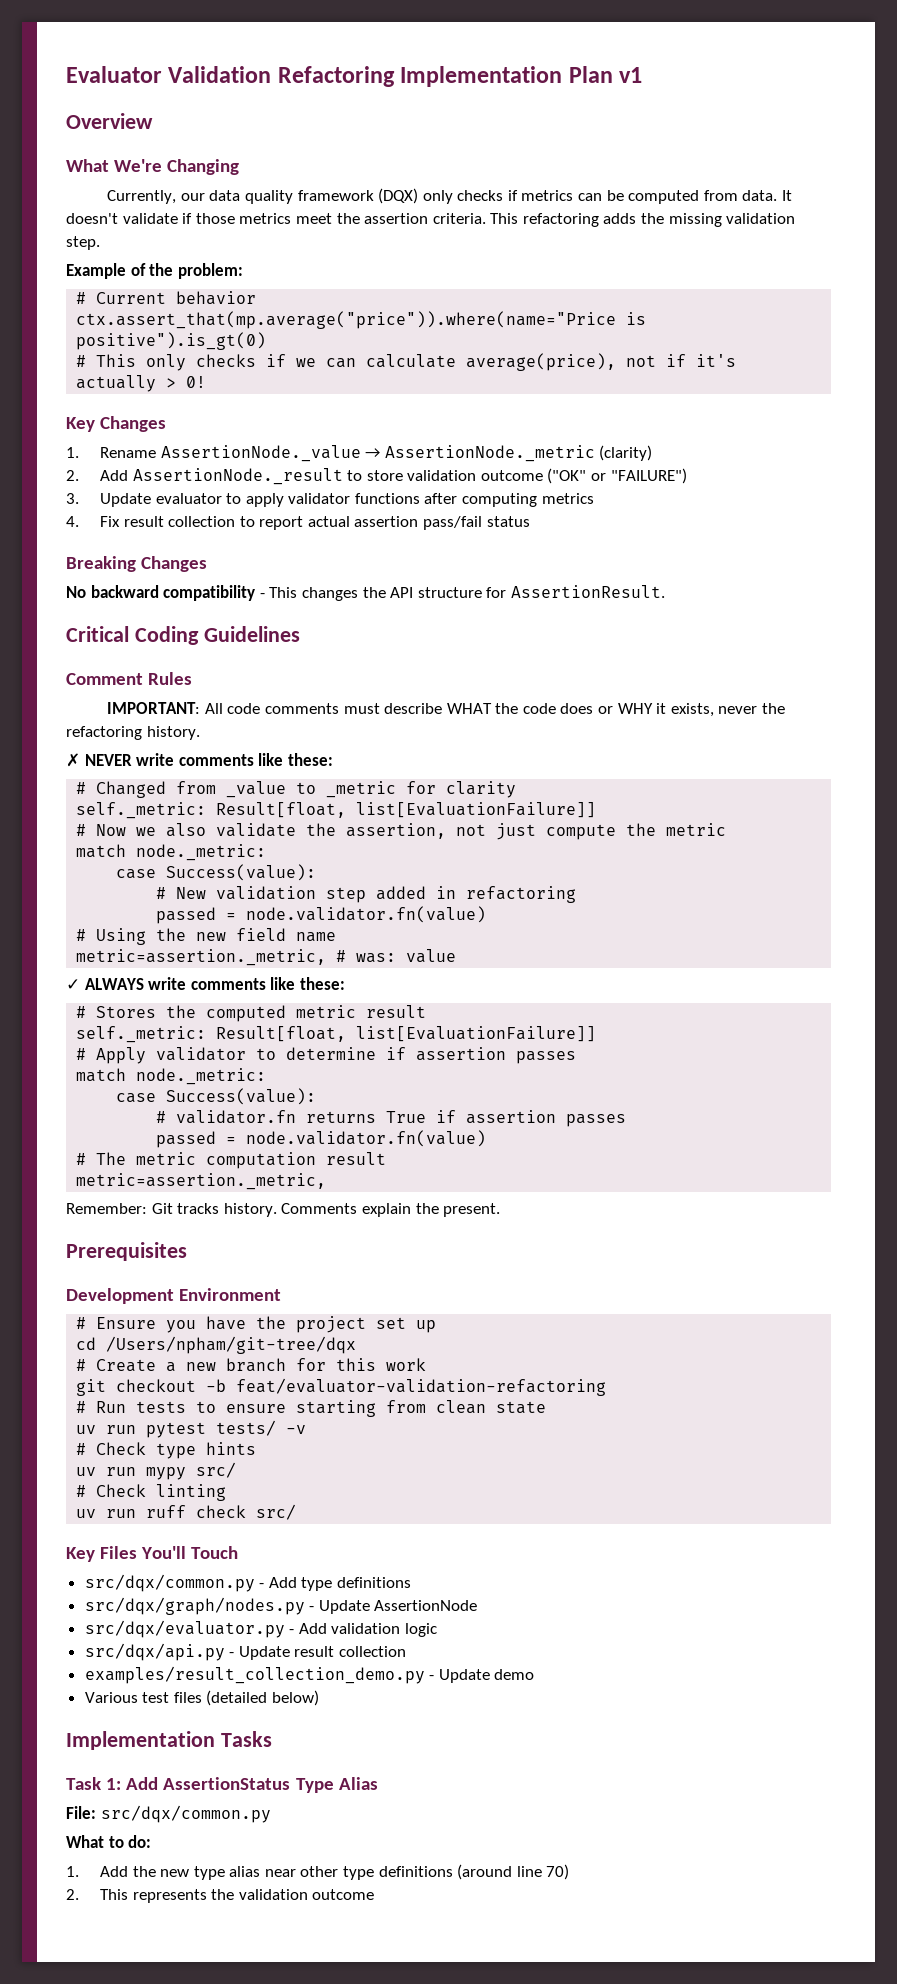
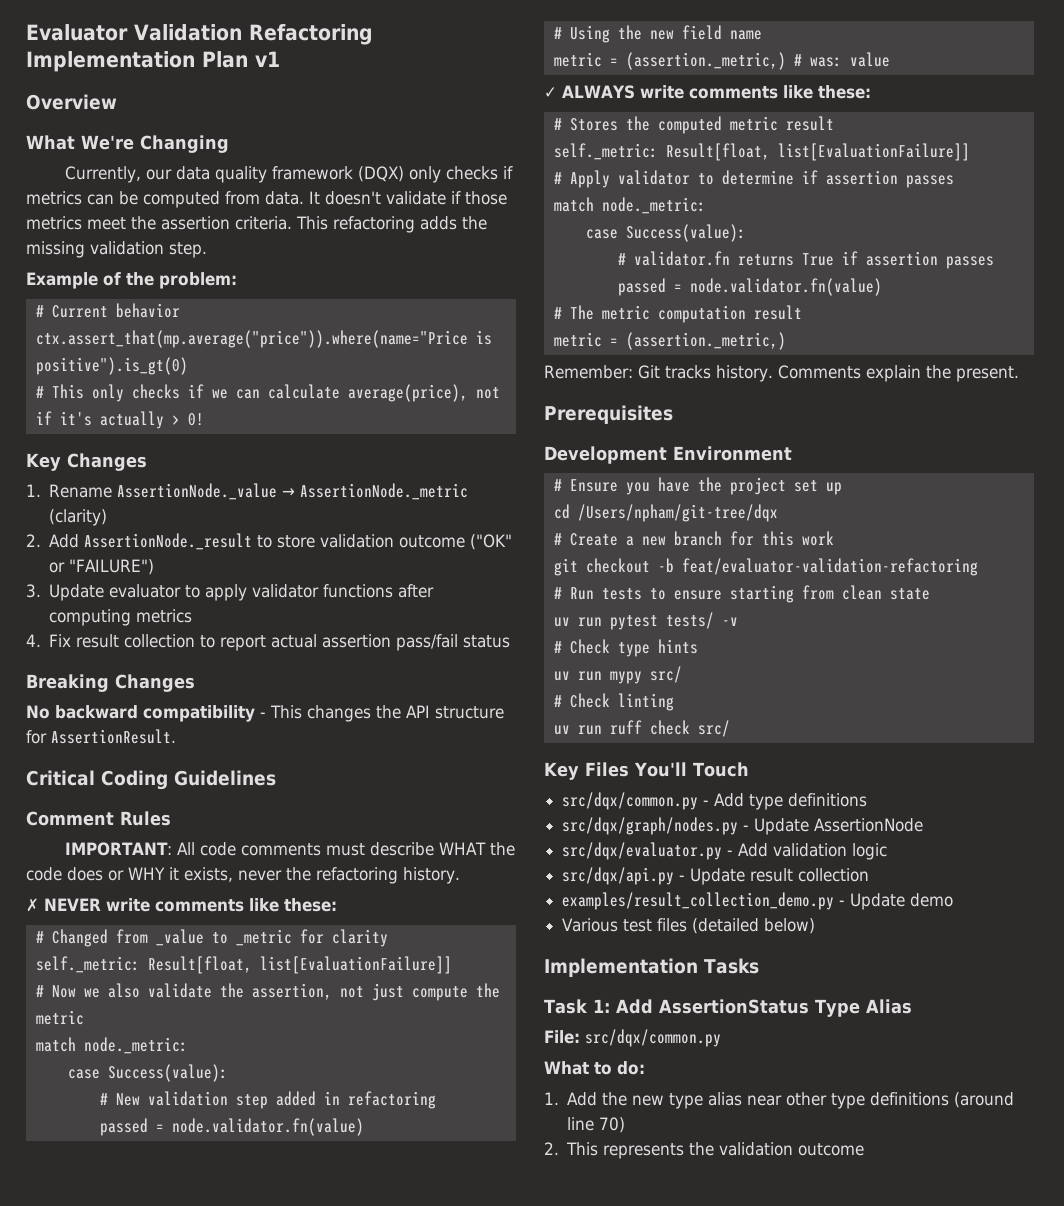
[76,949,327,966] metric=assertion._metric, -> [553,52,786,70] metric = (assertion._metric,)
[76,1173,327,1190] metric=assertion._metric, -> [553,332,786,350] metric = (assertion._metric,)

